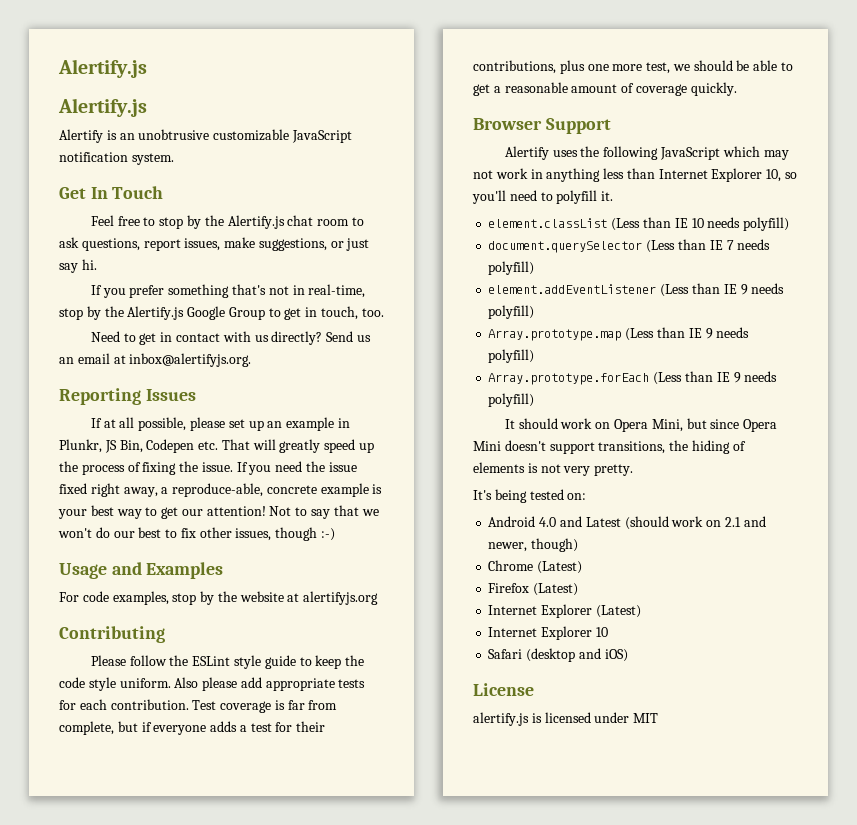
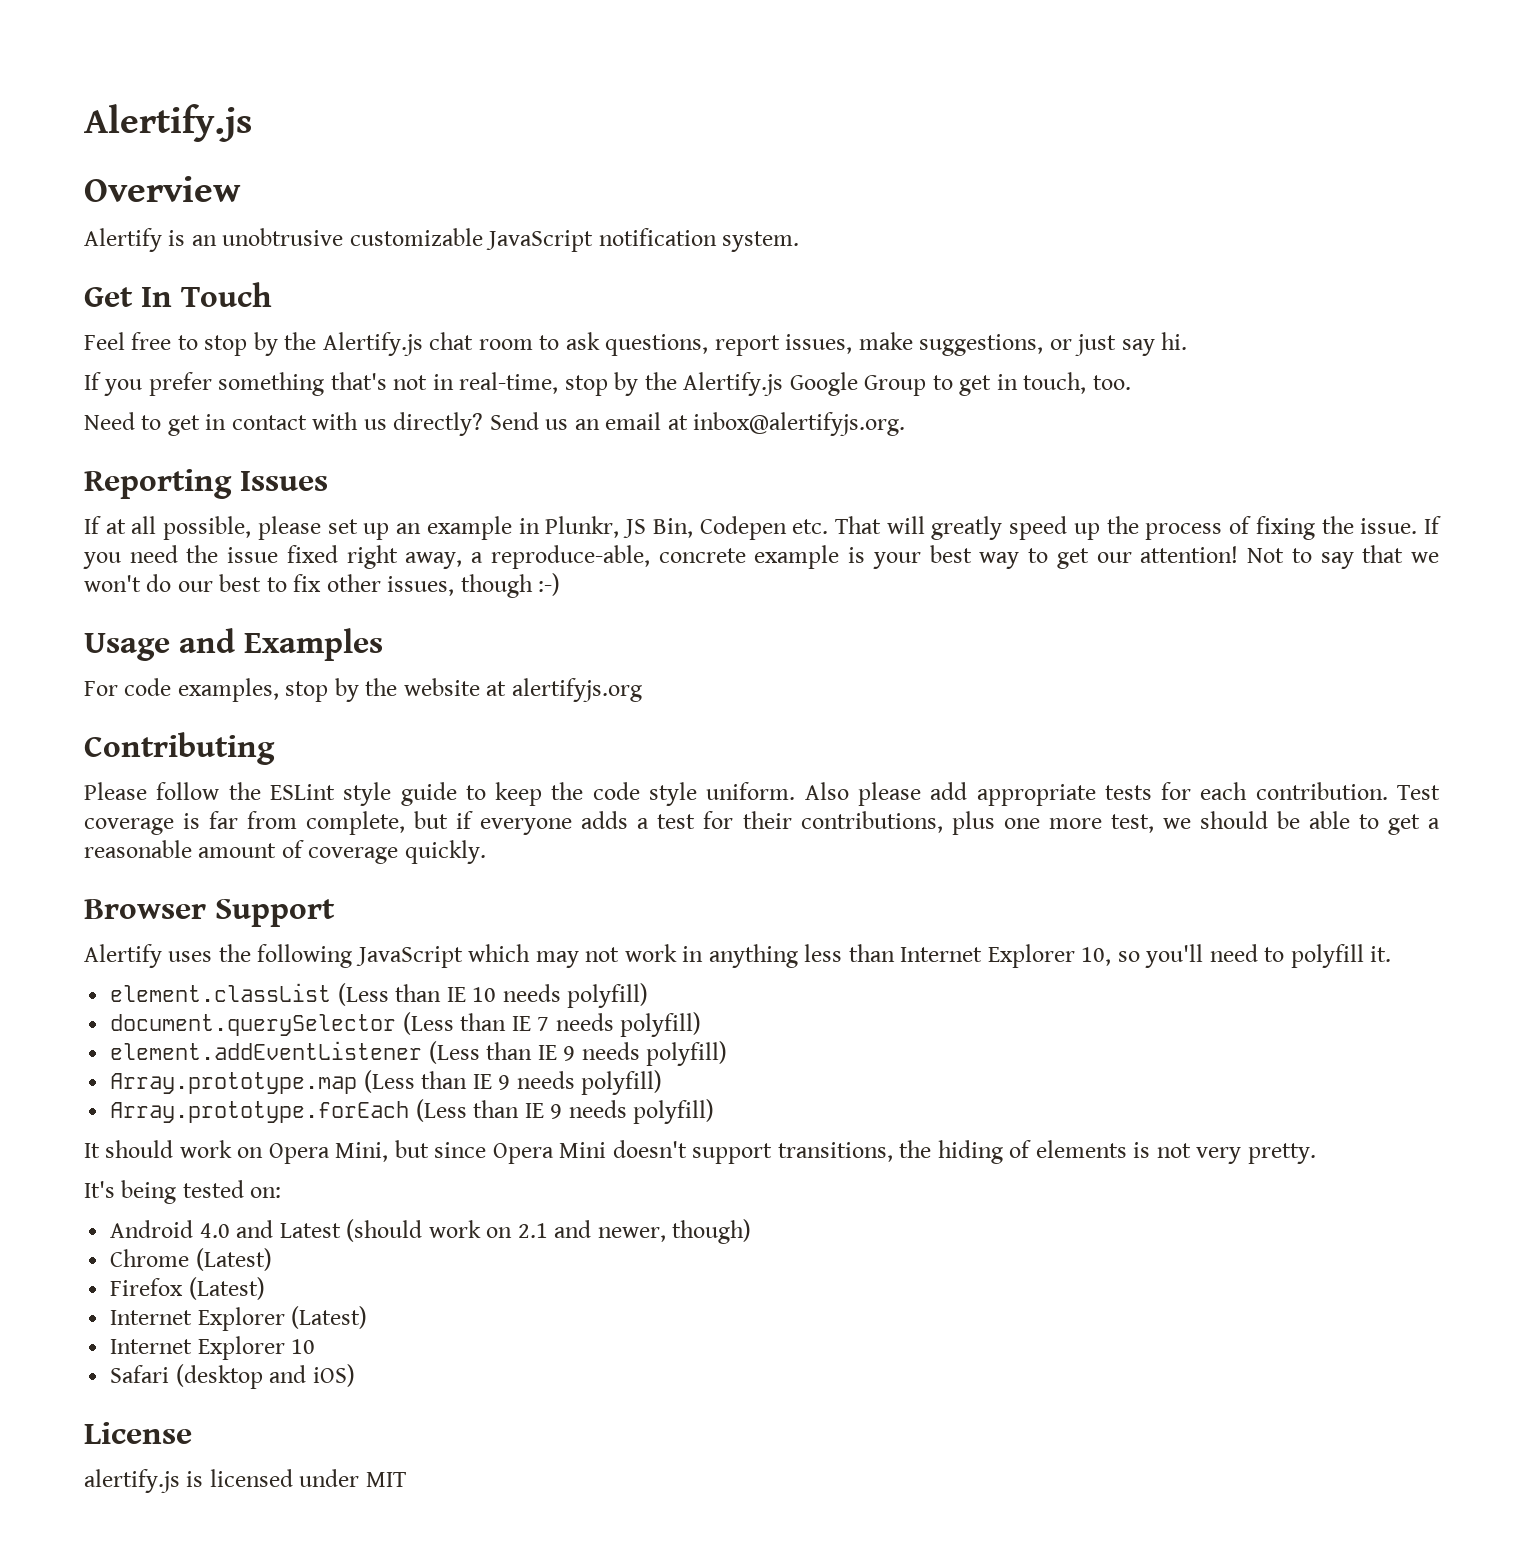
[58,59,147,78] [58,98,147,117] Alertify.js // Alertify.js -> [84,104,252,142] [84,176,241,202] Alertify.js // Overview

